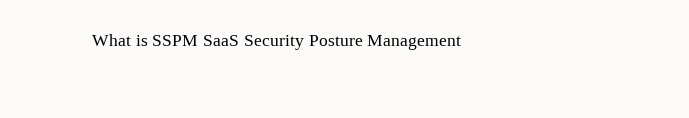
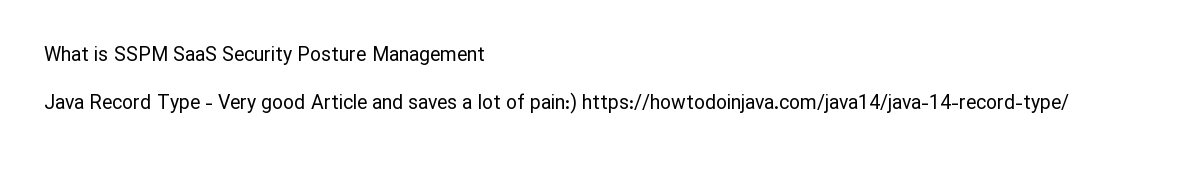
(462, 42) none -> [44,92,1070,114] // Java Record Type - Very good Article and saves a lot of pain:) https://howtodoinjava.com/java14/java-14-record-type/

